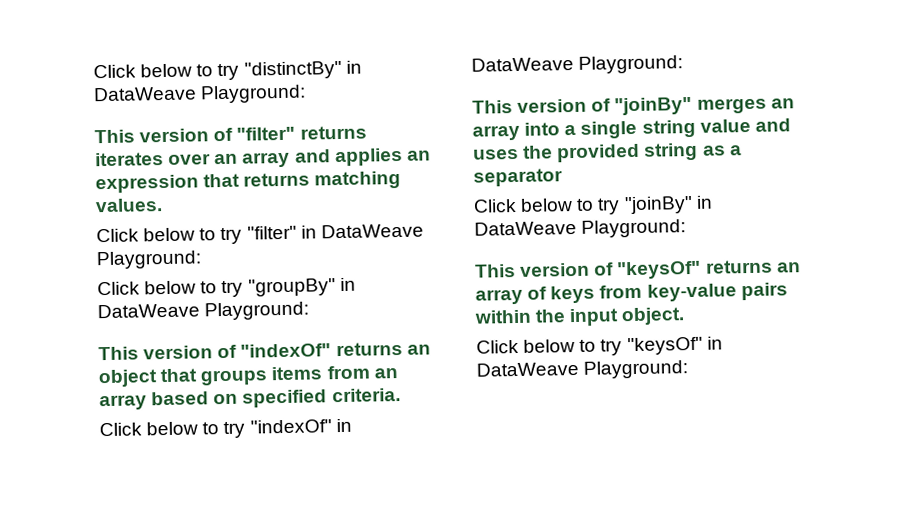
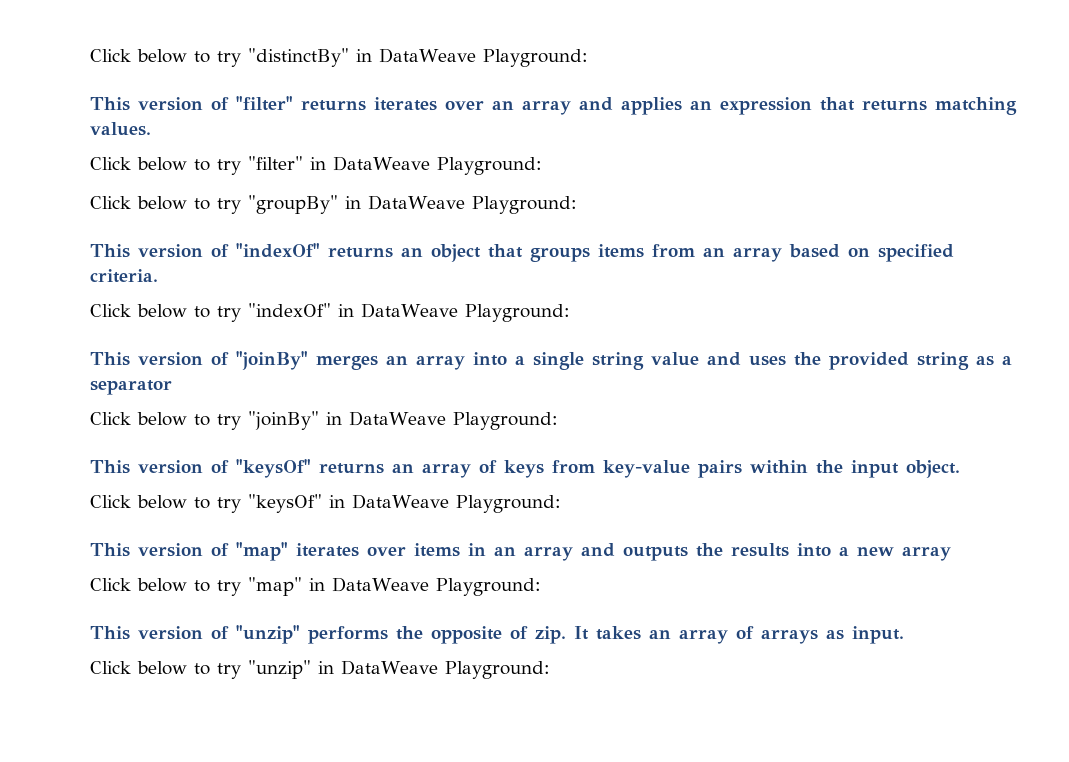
(689, 369) none -> [90,542,951,561] [90,577,541,596] [90,625,904,644] [90,660,550,679] // This version of "map" iterates over items in an array and outputs the results into a new array // Click below to try "map" in DataWeave Playground: // This version of "unzip" performs the opposite of zip. It takes an array of arrays as input. // Click below to try "unzip" in DataWeave Playground:

